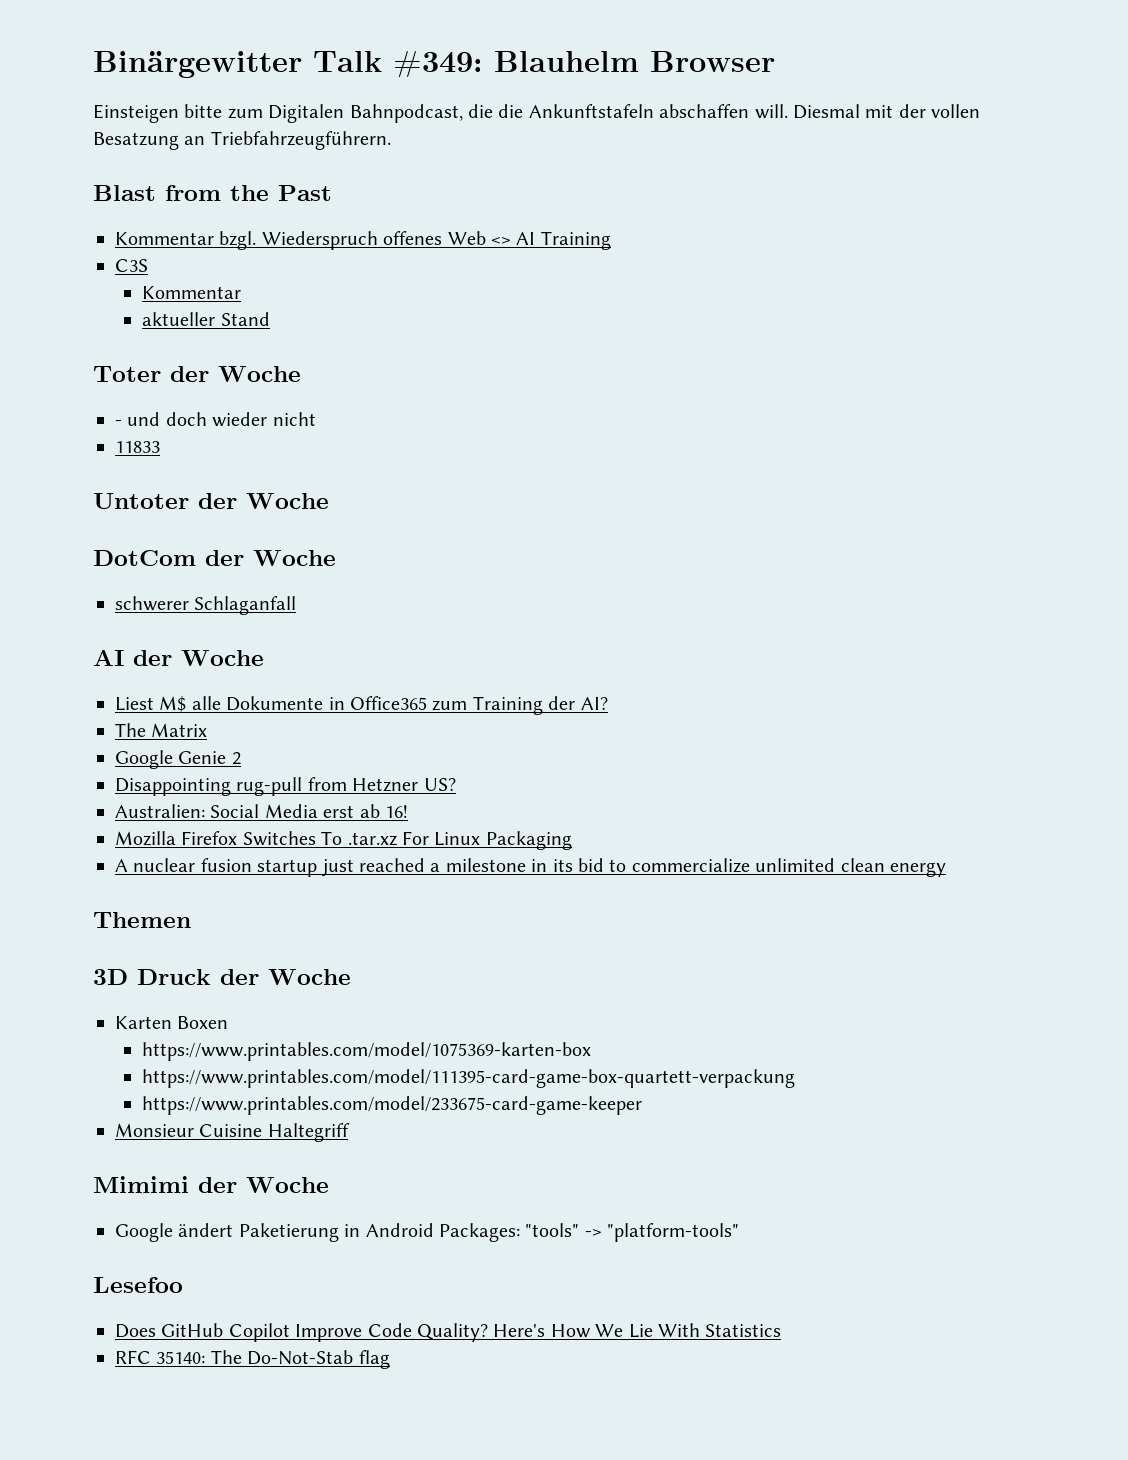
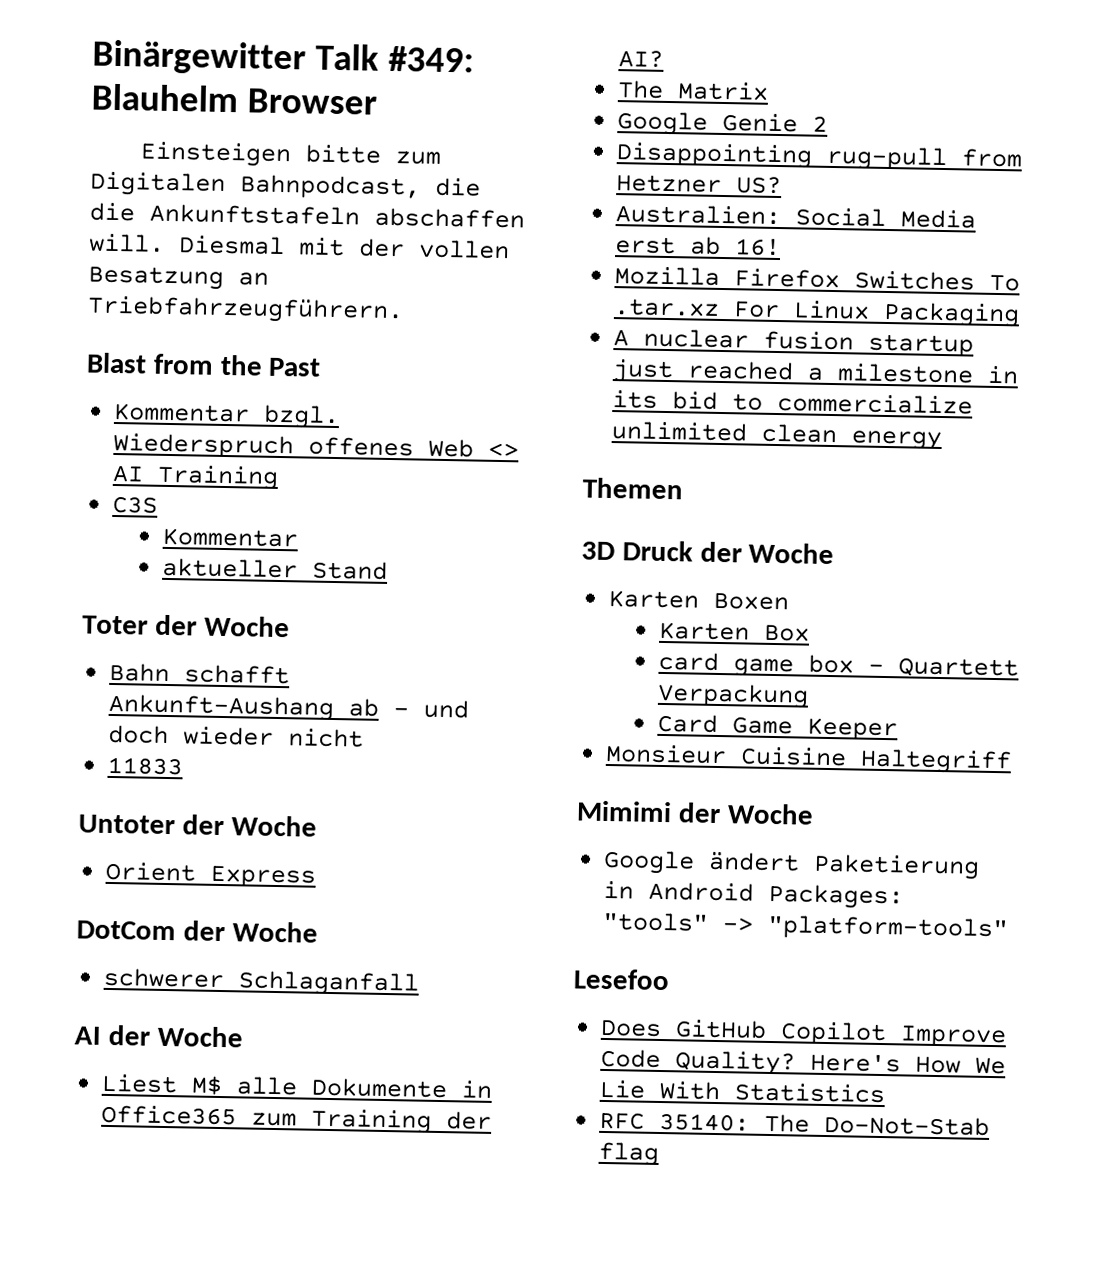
(301, 374) none -> [109,662,291,685] [108,693,380,722] Bahn schafft Ankunft-Aushang ab
(329, 501) none -> [105,861,317,888] // Orient Express
[142,1042,592,1061] [142,1069,796,1088] [142,1096,643,1115] https://www.printables.com/model/1075369-karten-box // https://www.printables.com/model/111395-card-game-box-quartett-verpackung // https://www.printables.com/model/233675-card-game-keeper -> [658,621,810,642] [657,651,1019,679] [656,682,809,709] [656,713,898,741] Karten Box // card game box - Quartett Verpackung // Card Game Keeper

